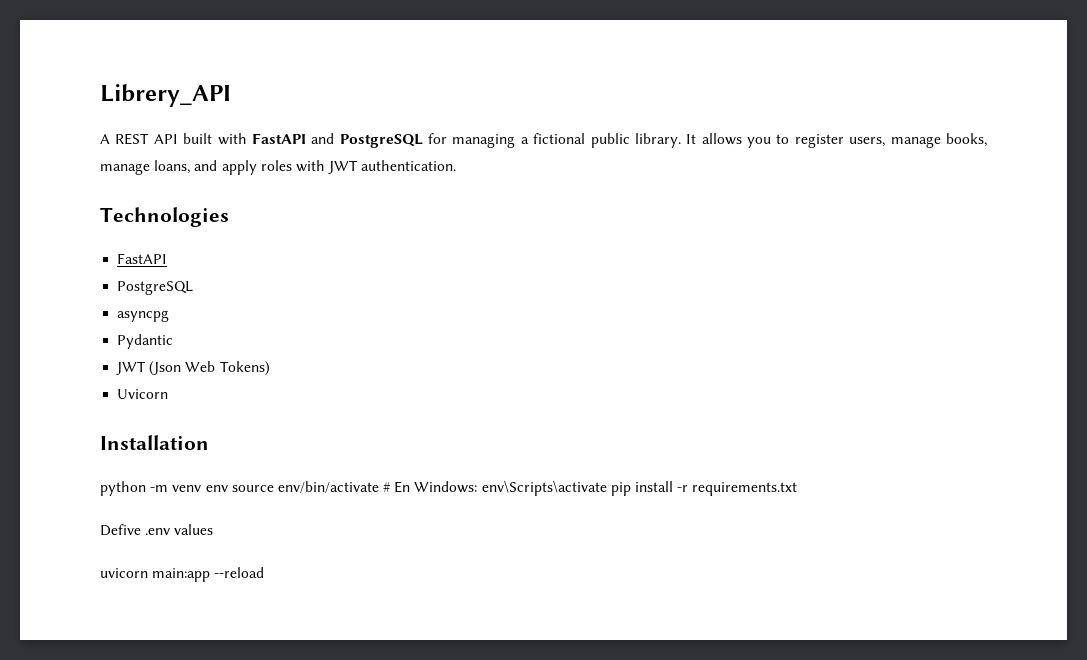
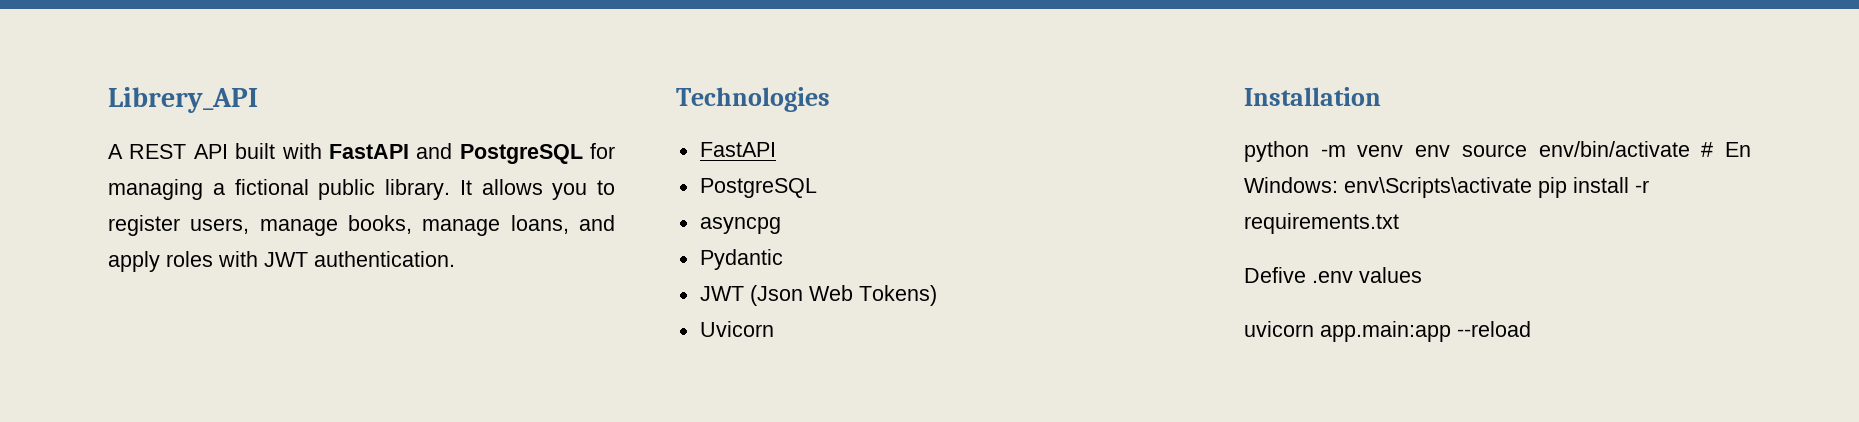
[152,568,211,582] main:app -> [1320,321,1451,342] app.main:app

